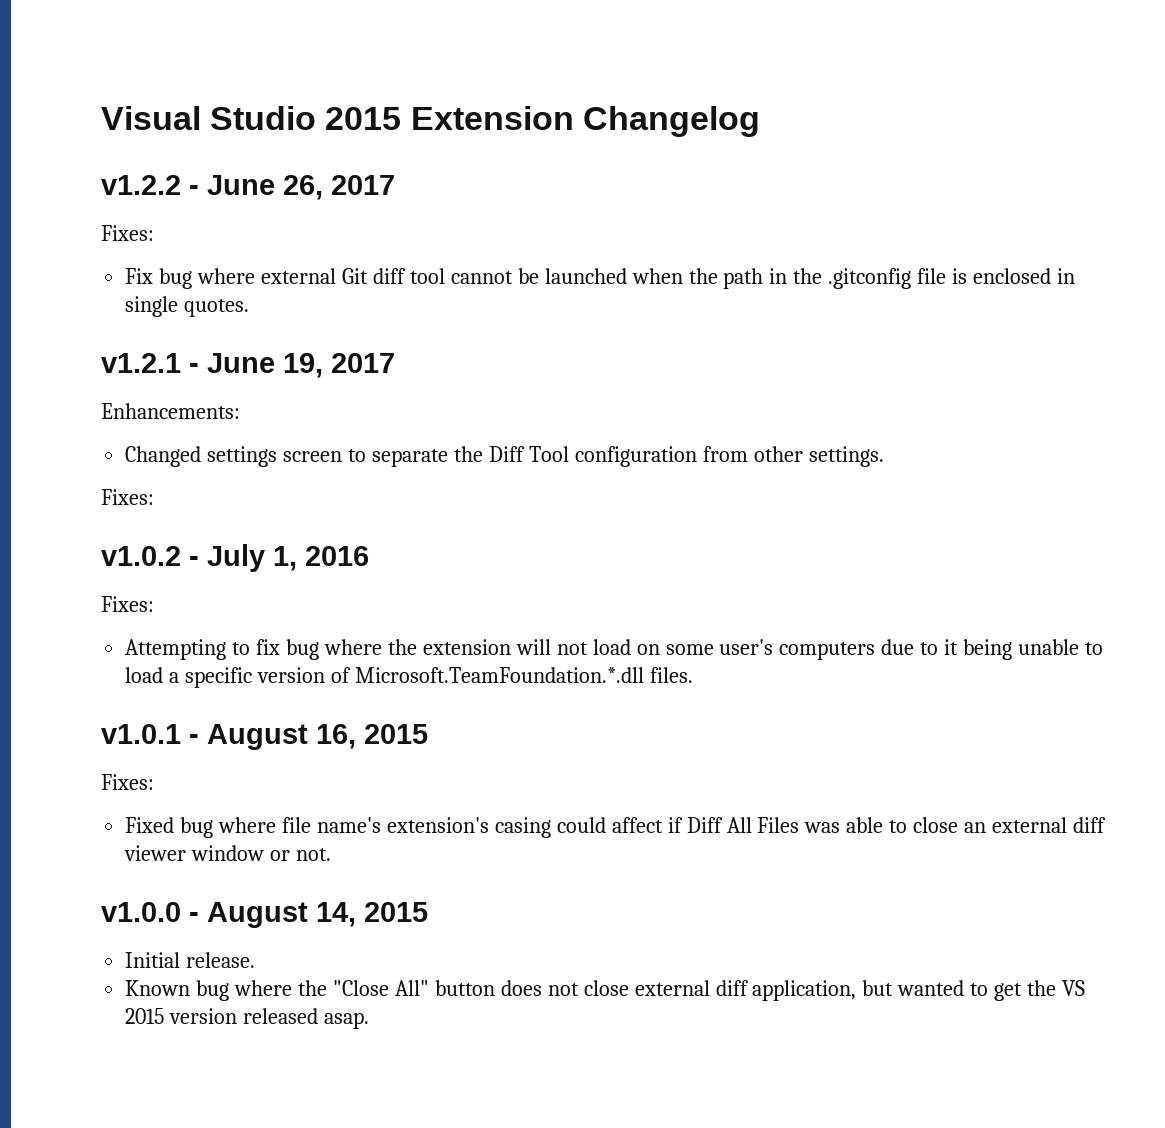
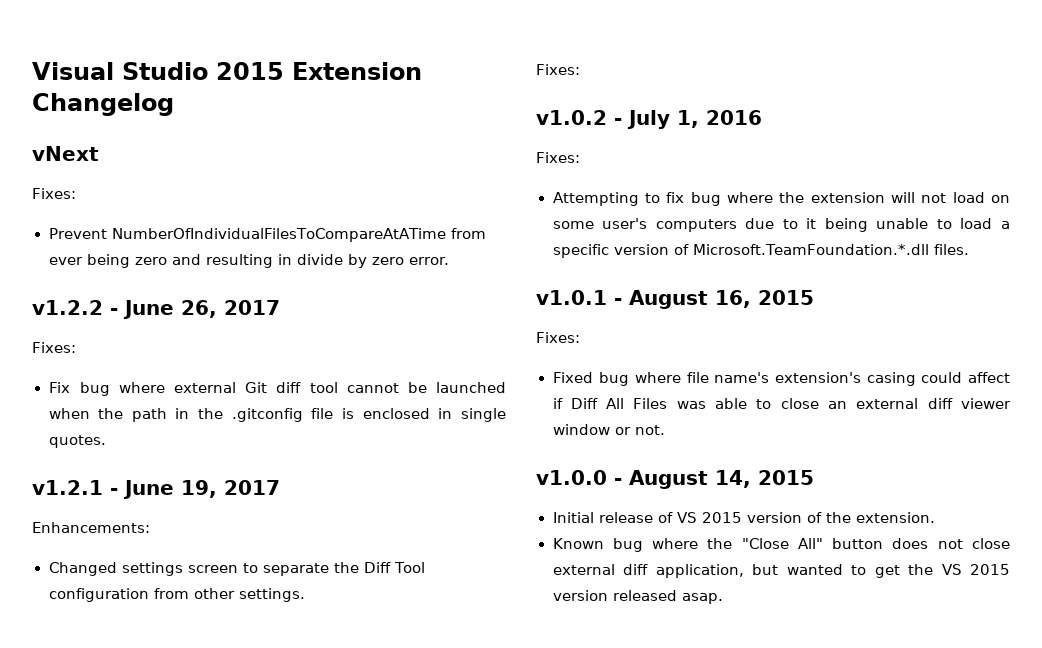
(760, 121) none -> [32,146,99,161] [32,188,76,199] [48,228,487,242] [48,254,450,268] // vNext // Fixes: // Prevent NumberOfIndividualFilesToCompareAtATime from ever being zero and resulting in divide by zero error.
[186,952,256,968] release. -> [598,512,935,523] release of VS 2015 version of the extension.

